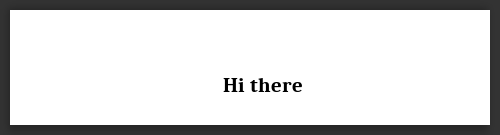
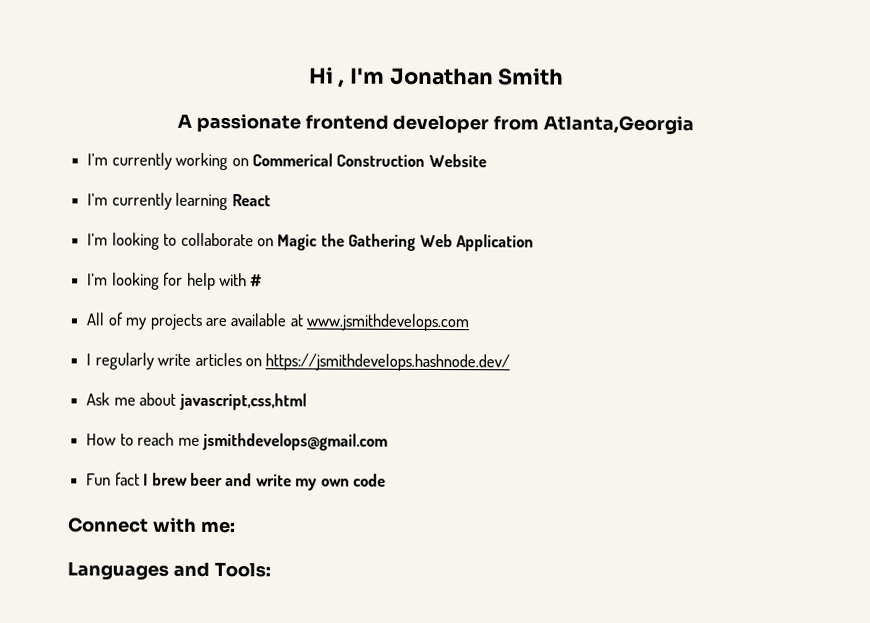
[249,77,303,92] there -> [338,67,565,88] [176,113,695,135] [87,152,487,171] [87,192,271,211] [87,232,535,252] [87,272,263,291] [86,312,470,332] [86,352,511,372] [86,392,307,411] [86,432,388,451] [86,472,387,491] [67,517,236,534] [67,561,271,580] , I'm Jonathan Smith // A passionate frontend developer from Atlanta,Georgia // I’m currently working on Commerical Construction Website // I’m currently learning React // I’m looking to collaborate on Magic the Gathering Web Application // I’m looking for help with # // All of my projects are available at www.jsmithdevelops.com // I regularly write articles on https://jsmithdevelops.hashnode.dev/ // Ask me about javascript,css,html // How to reach me jsmithdevelops@gmail.com // Fun fact I brew beer and write my own code // Connect with me: // Languages and Tools:

